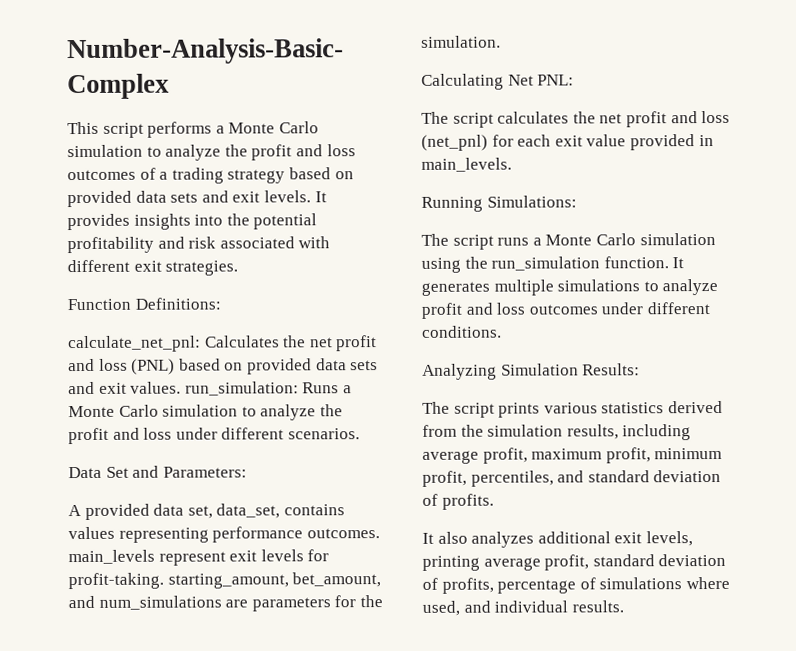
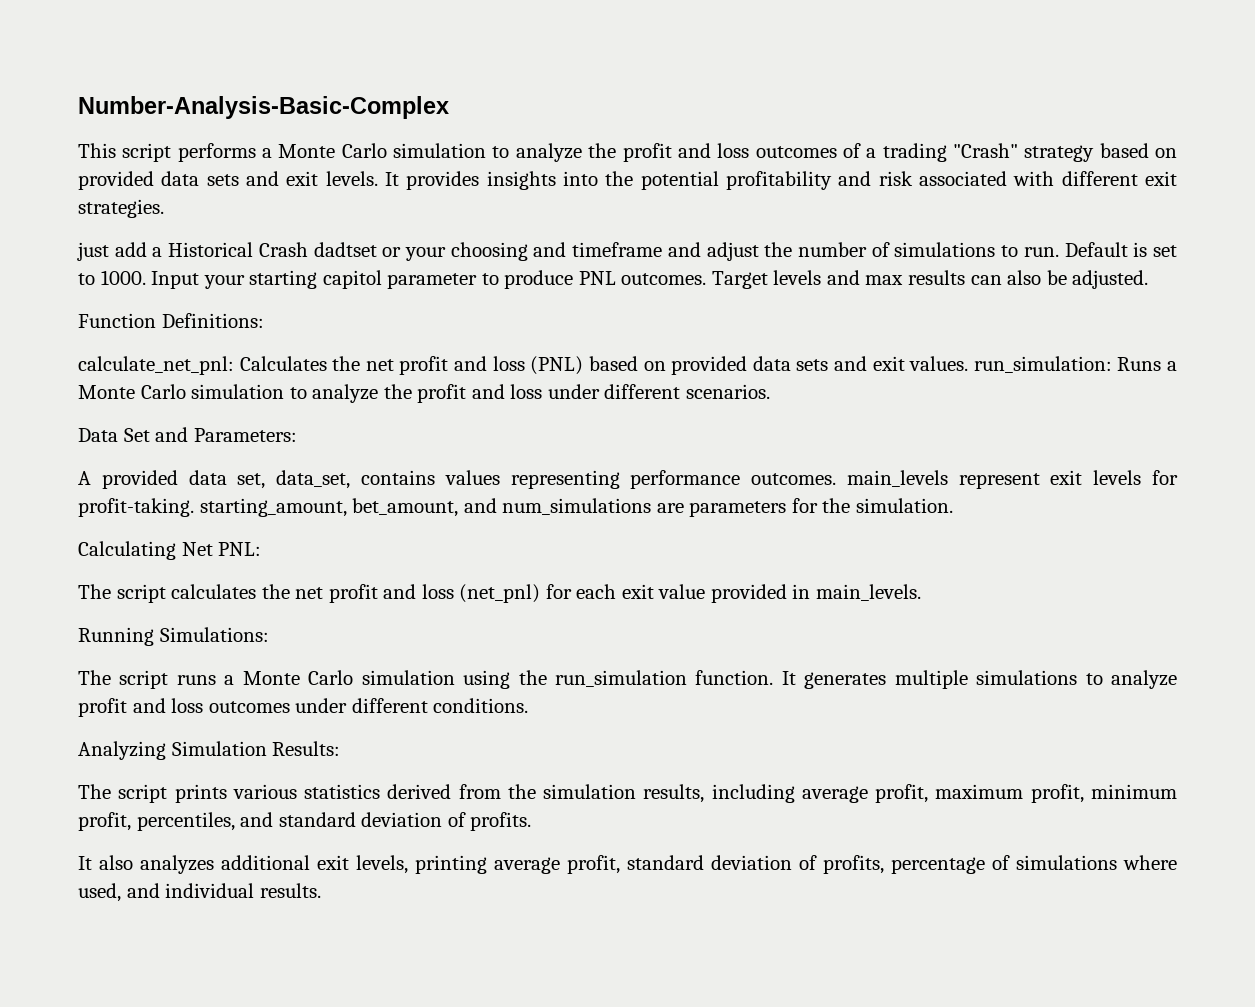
(224, 175) none -> [952,143,1018,158] "Crash"
(239, 268) none -> [77,242,1177,261] [78,270,1149,289] // just add a Historical Crash dadtset or your choosing and timeframe and adjust the number of simulations to run. Default is set to 1000. Input your starting capitol parameter to produce PNL outcomes. Target levels and max results can also be adjusted.

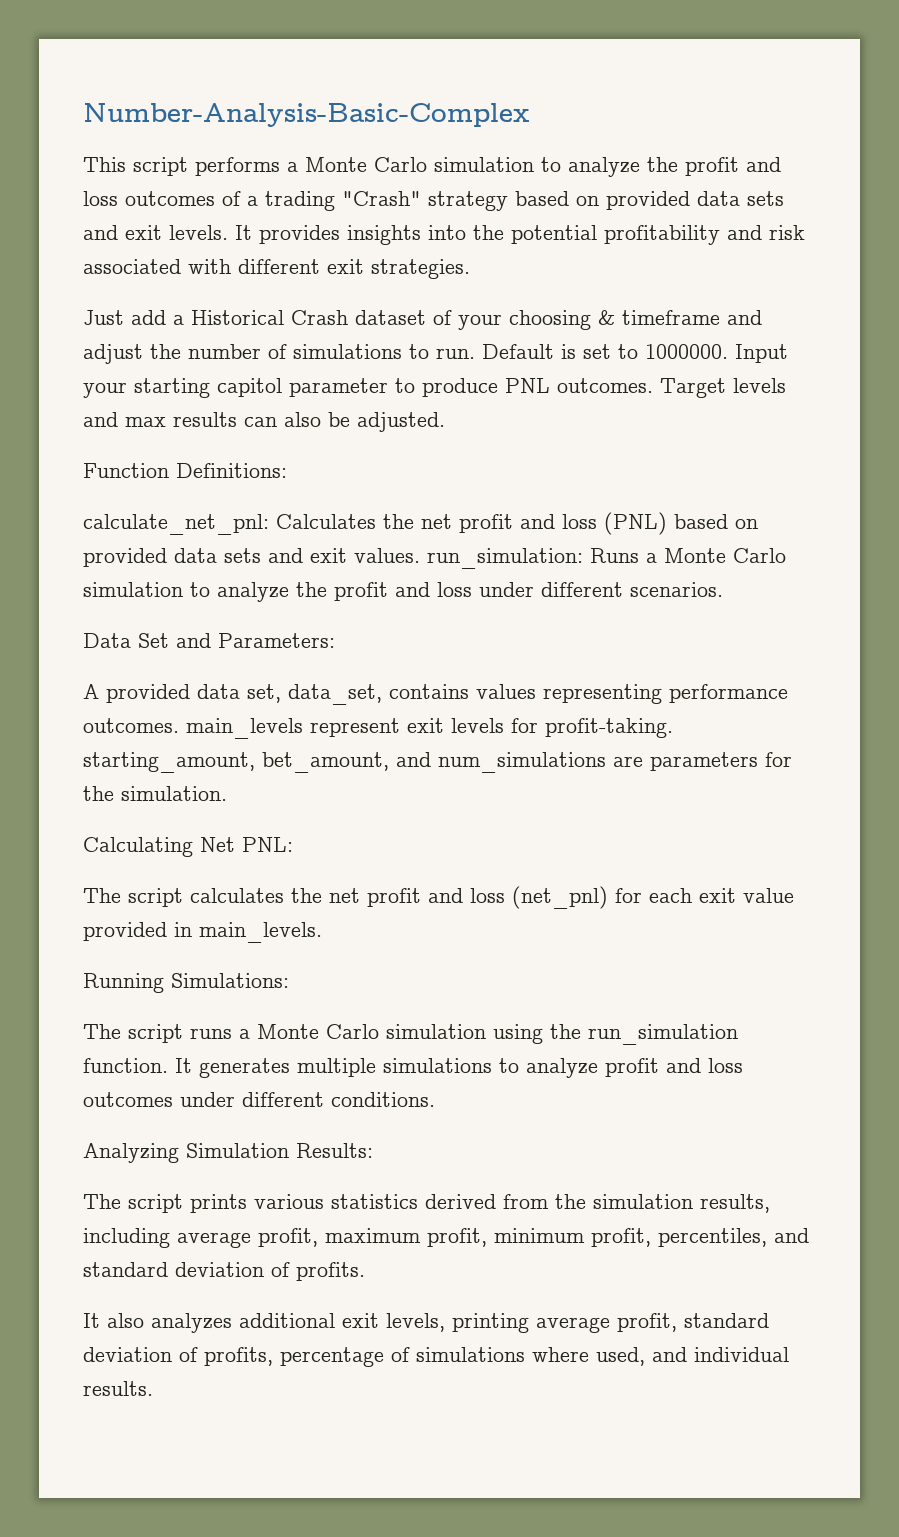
[77,242,109,261] just -> [83,310,124,325] Just
[313,242,402,257] dadtset or -> [355,310,452,325] dataset of
[533,242,567,257] and -> [598,310,615,325] &
[100,270,146,285] 1000. -> [645,344,728,359] 1000000.

